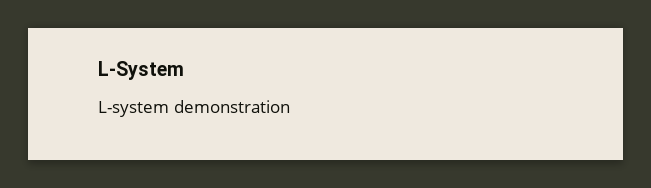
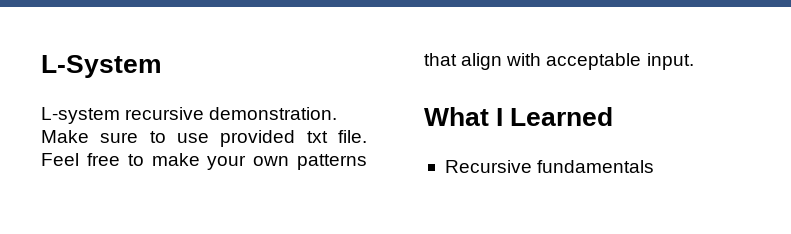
[173,100,290,113] demonstration -> [125,107,338,120] [41,130,367,147] [41,153,367,170] [424,53,694,70] [424,107,614,126] [444,160,655,173] recursive demonstration. Make sure to use provided txt file. Feel free to make your own patterns that align with acceptable input. // What I Learned // Recursive fundamentals

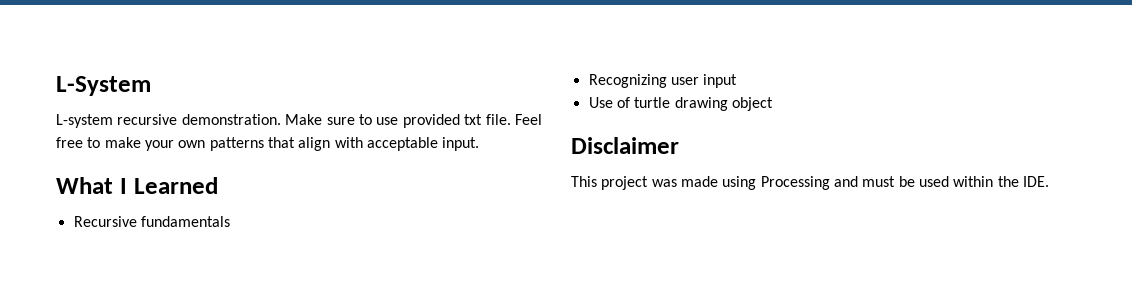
(655, 166) none -> [588,74,738,88] [588,97,773,111] [571,137,679,154] [571,176,1049,190] // Recognizing user input // Use of turtle drawing object // Disclaimer // This project was made using Processing and must be used within the IDE.

